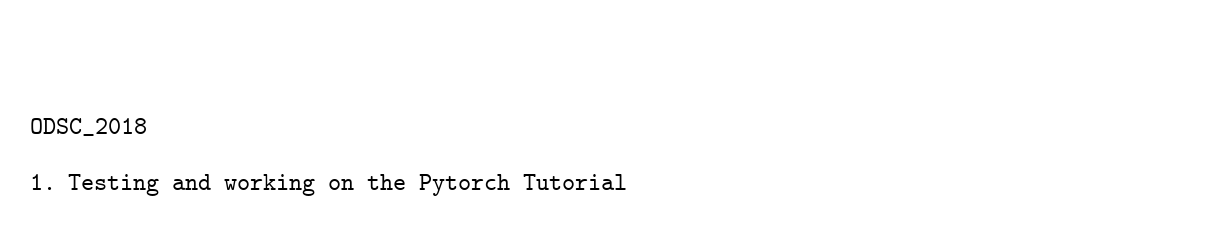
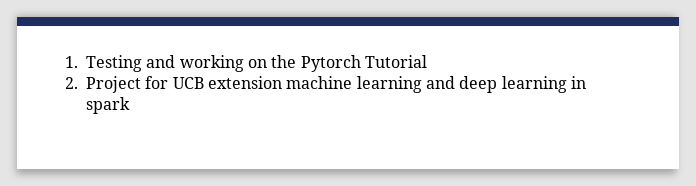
[30,118,147,136] ODSC_2018 // -> (65, 62) none
(628, 182) none -> [65,76,586,93] [86,97,130,114] // 2. Project for UCB extension machine learning and deep learning in spark

